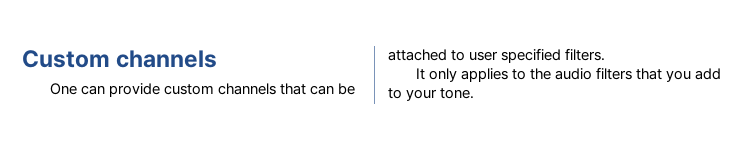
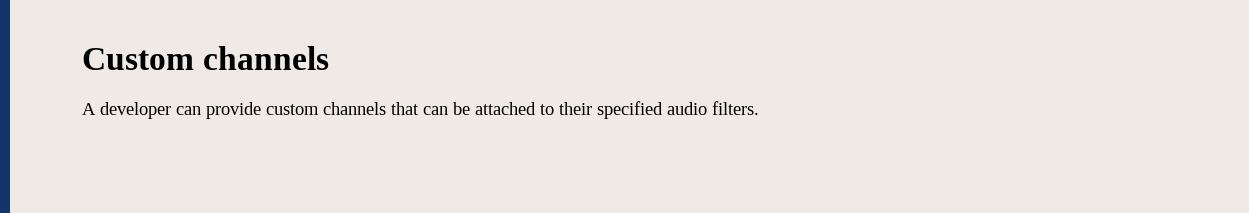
[49,83,77,95] One -> [82,102,171,119] A developer
[469,48,606,63] [415,67,722,82] [388,88,475,101] user specified filters. // It only applies to the audio filters that you add to your tone. -> [559,101,759,119] their specified audio filters.

